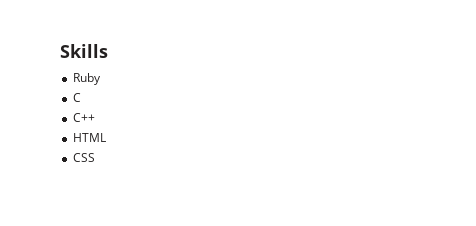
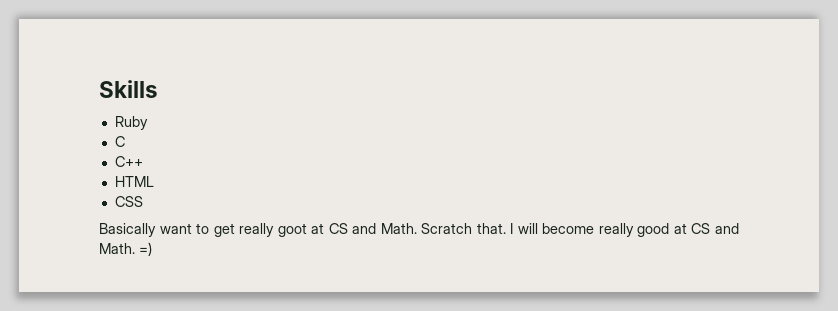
(95, 157) none -> [99,223,739,237] [99,242,152,256] // Basically want to get really goot at CS and Math. Scratch that. I will become really good at CS and Math. =)

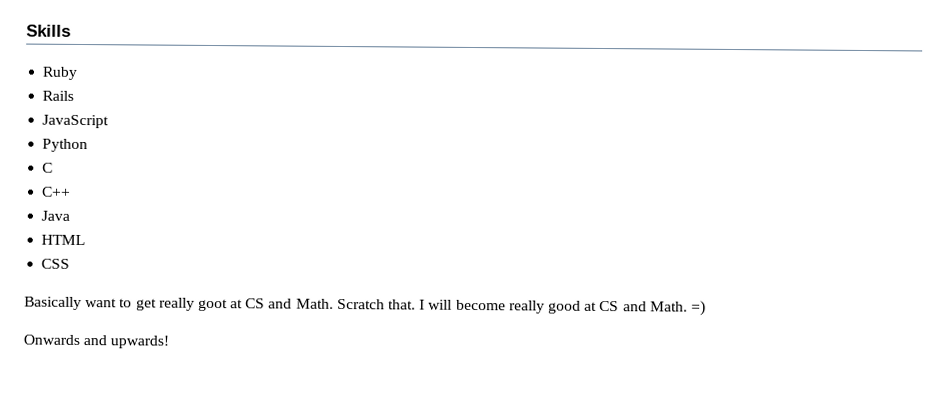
(148, 123) none -> [42,90,75,101] [42,114,110,129] [42,138,89,153] // Rails // JavaScript // Python
(143, 161) none -> [41,210,71,221] // Java
(152, 249) none -> [23,334,170,349] // Onwards and upwards!

